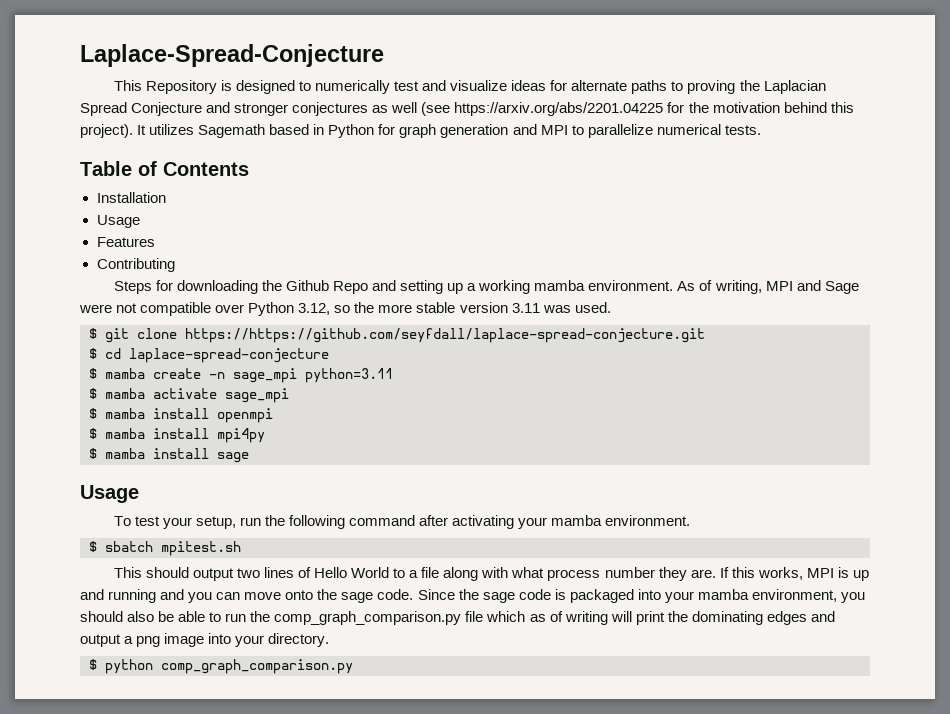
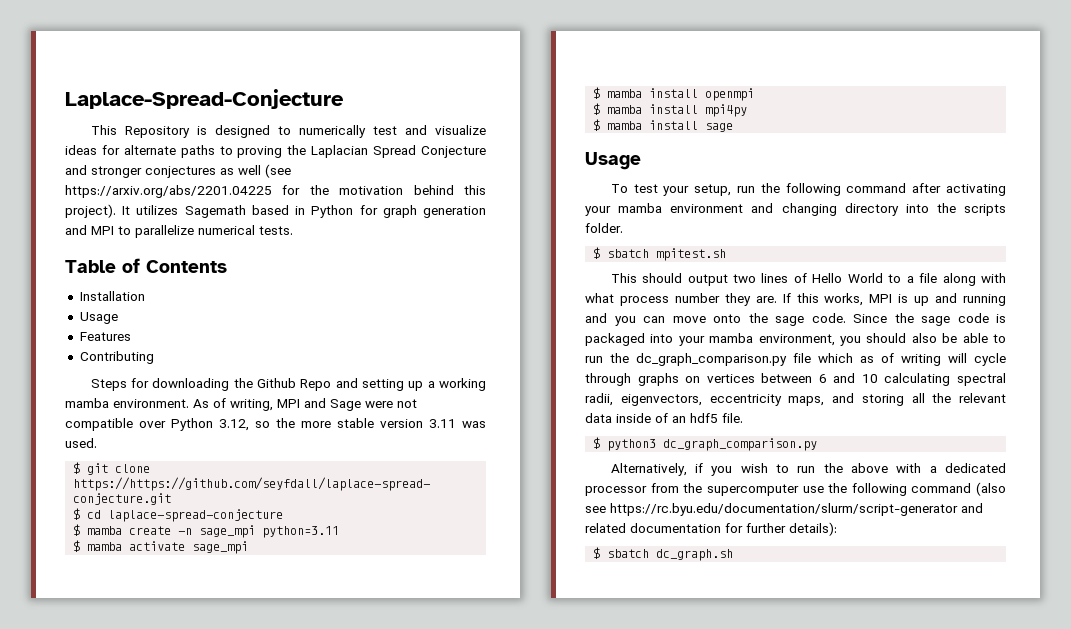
[605,515,691,526] environment. -> [670,203,1006,216] [585,223,623,233] environment and changing directory into the scripts folder.
[274,611,462,625] comp_graph_comparison.py -> [636,353,787,366] dc_graph_comparison.py
[635,611,835,625] [80,633,330,647] [89,659,353,674] print the dominating edges and output a png image into your directory. // $ python comp_graph_comparison.py -> [974,353,1006,366] [585,373,1006,386] [585,393,1006,406] [585,413,743,423] [593,437,818,451] [610,463,1006,476] [585,482,1006,496] [585,503,983,516] [585,522,837,536] [593,547,734,561] cycle through graphs on vertices between 6 and 10 calculating spectral radii, eigenvectors, eccentricity maps, and storing all the relevant data inside of an hdf5 file. // $ python3 dc_graph_comparison.py // Alternatively, if you wish to run the above with a dedicated processor from the supercomputer use the following command (also see https://rc.byu.edu/documentation/slurm/script-generator and related documentation for further details): // $ sbatch dc_graph.sh

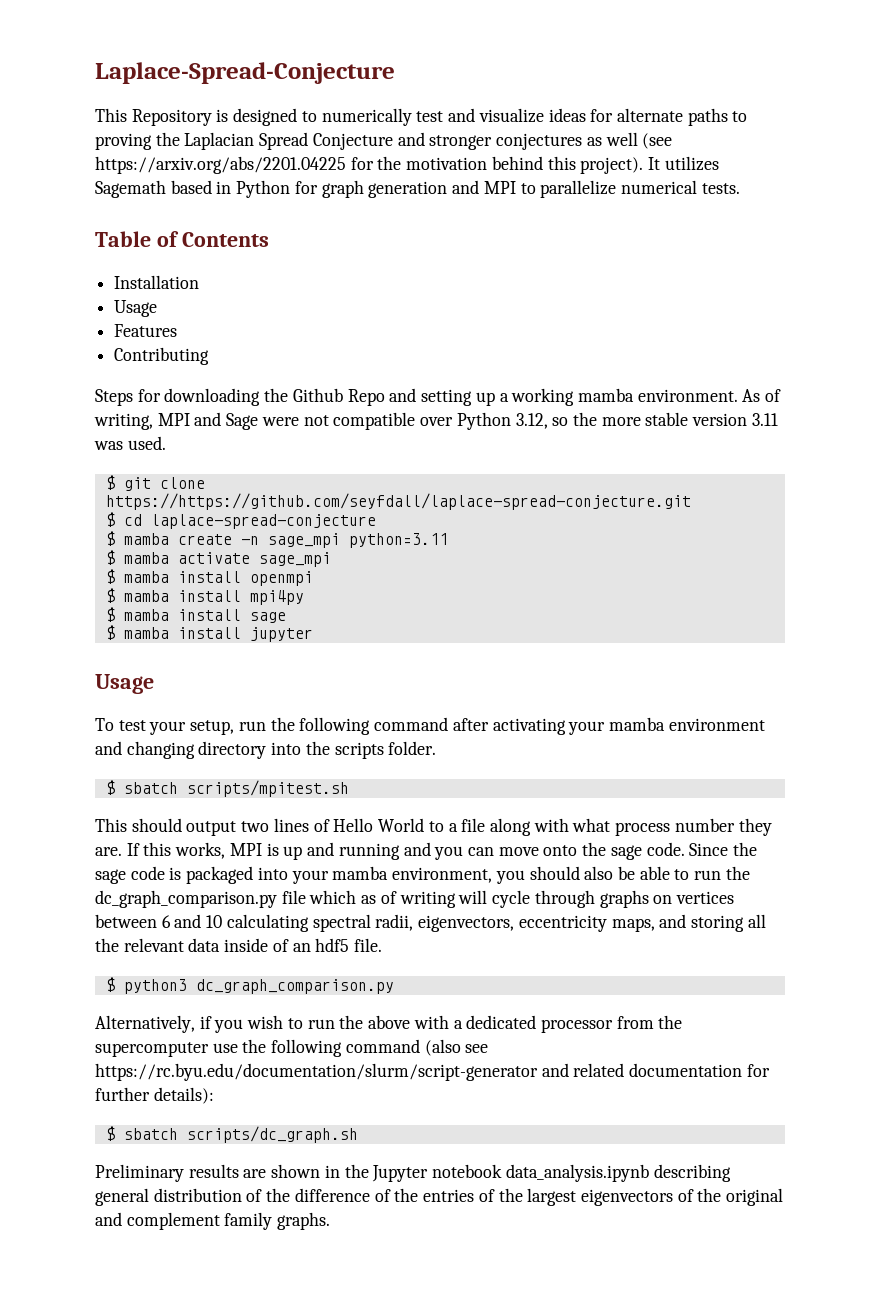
(734, 127) none -> [105,625,313,642] // $ mamba install jupyter
[656,248,727,261] mpitest.sh -> [186,780,349,797] scripts/mpitest.sh
[656,549,734,561] dc_graph.sh -> [186,1126,358,1143] [95,1164,731,1182] [95,1188,784,1206] [95,1212,331,1230] scripts/dc_graph.sh // Preliminary results are shown in the Jupyter notebook data_analysis.ipynb describing general distribution of the difference of the entries of the largest eigenvectors of the original and complement family graphs.

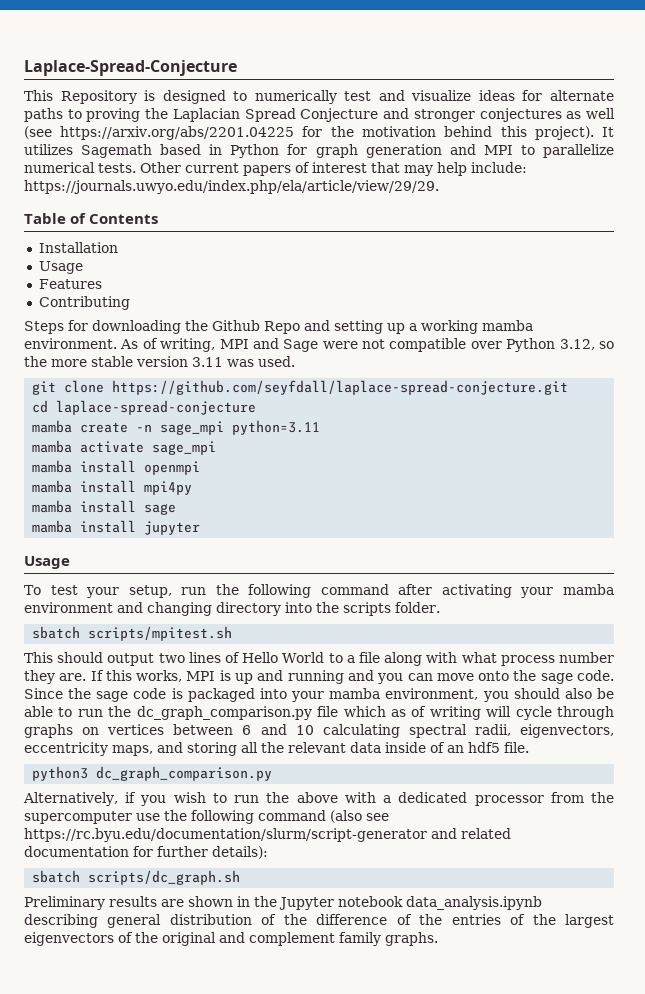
(740, 188) none -> [140,162,527,176] [24,180,439,194] Other current papers of interest that may help include: https://journals.uwyo.edu/index.php/ela/article/view/29/29.
[105,475,115,490] $ -> (295, 361) none
[105,493,691,510] [105,512,115,527] https://https://github.com/seyfdall/laplace-spread-conjecture.git // $ -> [112,380,569,395] https://github.com/seyfdall/laplace-spread-conjecture.git //
[105,531,115,546] $ -> (257, 407) none
[105,550,115,565] $ -> (321, 427) none
[105,569,115,584] $ -> (217, 448) none
[105,588,115,603] $ -> (201, 468) none
[105,607,115,622] $ -> (193, 488) none
[105,625,115,640] $ -> (177, 509) none
[105,780,115,795] $ -> (440, 607) none
[105,977,115,992] $ -> (529, 747) none
[105,1126,115,1141] $ -> (268, 852) none

